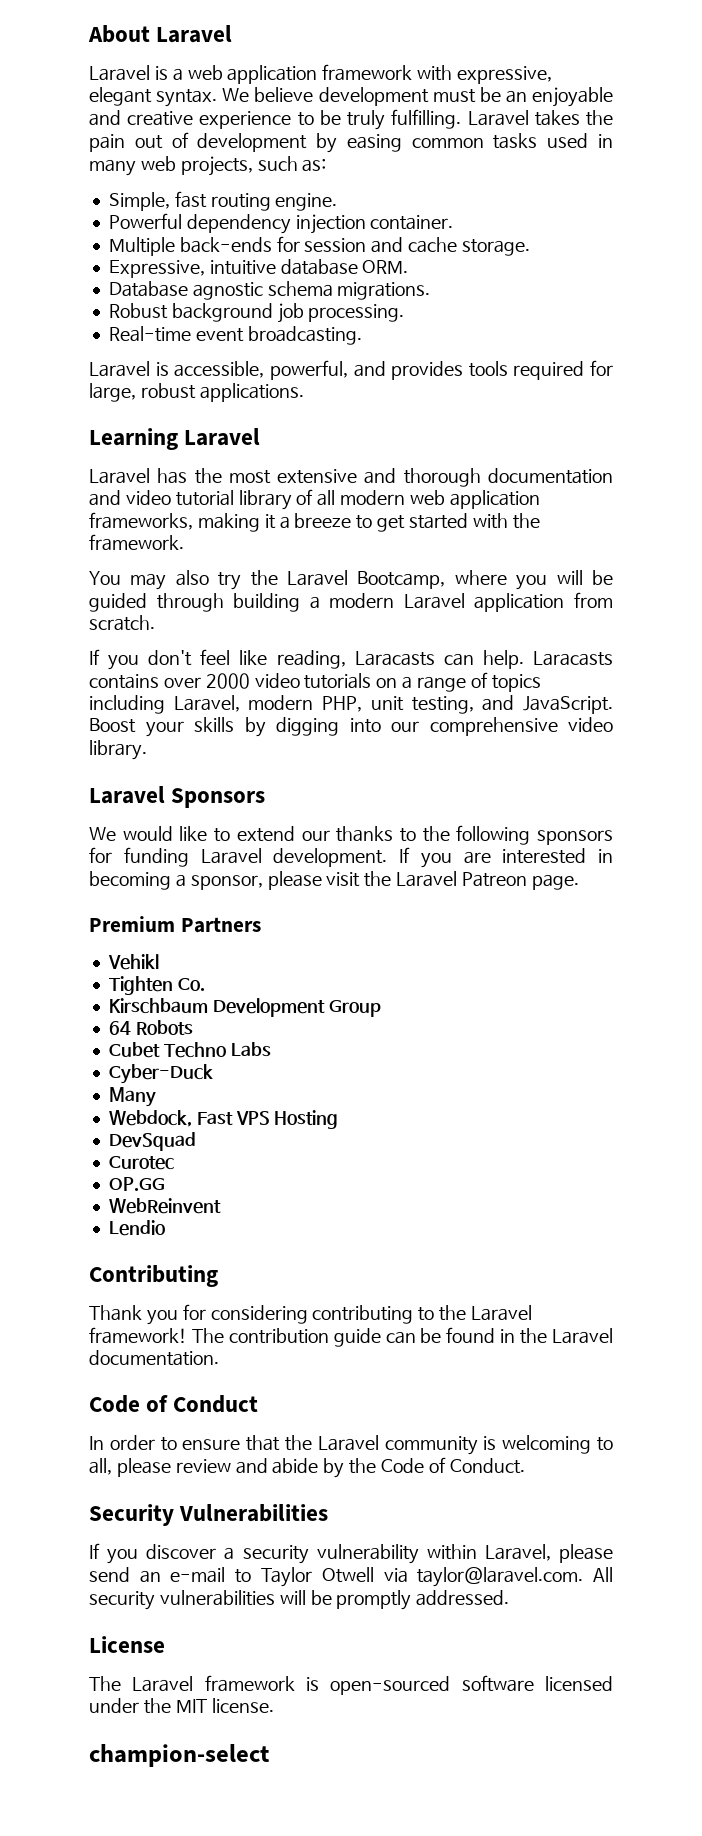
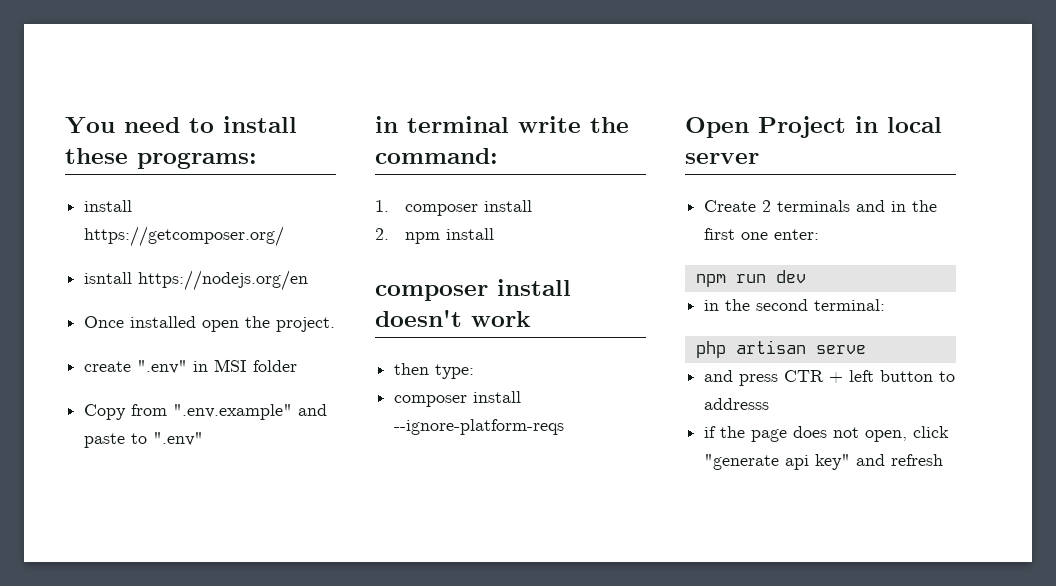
[88,25,233,43] [89,64,553,84] [89,87,613,107] [89,109,613,130] [89,132,613,153] [89,156,327,176] [108,191,338,211] [108,213,454,234] [108,236,530,256] [108,259,409,278] [108,281,431,300] [108,303,405,323] [108,326,362,345] [89,360,613,380] [89,383,304,402] [89,428,261,450] [89,468,613,487] [89,489,540,510] [89,512,540,532] [89,534,184,551] [89,570,613,590] [89,592,613,612] [89,615,155,631] [89,649,614,670] [89,672,541,692] [89,695,613,714] [89,717,613,737] [89,740,147,760] [89,786,266,808] [89,825,613,845] [89,847,613,868] [89,871,579,890] [89,916,261,933] [107,954,159,970] [108,976,205,995] [108,998,381,1017] [108,1020,193,1035] [108,1042,271,1058] [108,1064,213,1084] [108,1087,156,1107] [108,1110,339,1129] [108,1132,196,1151] [108,1156,174,1170] [108,1177,165,1191] [108,1198,221,1214] [108,1220,165,1236] [89,1265,218,1287] [89,1304,533,1325] [89,1327,613,1347] [89,1350,219,1366] [89,1395,259,1413] [89,1435,613,1455] [89,1457,525,1478] [89,1504,329,1526] [89,1543,614,1564] [89,1567,613,1587] [89,1590,510,1610] [89,1636,165,1653] [89,1675,613,1695] [89,1698,274,1714] [89,1744,269,1767] About Laravel // Laravel is a web application framework with expressive, elegant syntax. We believe development must be an enjoyable and creative experience to be truly fulfilling. Laravel takes the pain out of development by easing common tasks used in many web projects, such as: // Simple, fast routing engine. // Powerful dependency injection container. // Multiple back-ends for session and cache storage. // Expressive, intuitive database ORM. // Database agnostic schema migrations. // Robust background job processing. // Real-time event broadcasting. // Laravel is accessible, powerful, and provides tools required for large, robust applications. // Learning Laravel // Laravel has the most extensive and thorough documentation and video tutorial library of all modern web application frameworks, making it a breeze to get started with the framework. // You may also try the Laravel Bootcamp, where you will be guided through building a modern Laravel application from scratch. // If you don't feel like reading, Laracasts can help. Laracasts contains over 2000 video tutorials on a range of topics including Laravel, modern PHP, unit testing, and JavaScript. Boost your skills by digging into our comprehensive video library. // Laravel Sponsors // We would like to extend our thanks to the following sponsors for funding Laravel development. If you are interested in becoming a sponsor, please visit the Laravel Patreon page. // Premium Partners // Vehikl // Tighten Co. // Kirschbaum Development Group // 64 Robots // Cubet Techno Labs // Cyber-Duck // Many // Webdock, Fast VPS Hosting // DevSquad // Curotec // OP.GG // WebReinvent // Lendio // Contributing // Thank you for considering contributing to the Laravel framework! The contribution guide can be found in the Laravel documentation. // Code of Conduct // In order to ensure that the Laravel community is welcoming to all, please review and abide by the Code of Conduct. // Security Vulnerabilities // If you discover a security vulnerability within Laravel, please send an e-mail to Taylor Otwell via taylor@laravel.com. All security vulnerabilities will be promptly addressed. // License // The Laravel framework is open-sourced software licensed under the MIT license. // champion-select -> [65,116,297,134] [65,148,257,169] [84,200,133,212] [84,226,285,247] [84,270,309,291] [84,316,336,332] [84,359,298,374] [84,404,328,420] [84,432,204,448] [375,116,629,133] [375,148,498,164] [375,200,532,216] [375,228,494,244] [375,279,571,301] [375,309,531,327] [394,363,475,379] [394,391,522,407] [394,419,565,435] [685,116,942,138] [685,153,759,164] [704,200,938,212] [704,228,820,240] [695,270,806,287] [704,299,886,311] [695,340,866,358] [704,370,956,386] [704,398,770,410] [704,426,950,442] [704,454,944,470] You need to install these programs: // install https://getcomposer.org/ // isntall https://nodejs.org/en // Once installed open the project. // create ".env" in MSI folder // Copy from ".env.example" and paste to ".env" // in terminal write the command: // 1. composer install // 2. npm install // composer install doesn't work // then type: // composer install --ignore-platform-reqs // Open Project in local server // Create 2 terminals and in the first one enter: // npm run dev // in the second terminal: // php artisan serve // and press CTR + left button to addresss // if the page does not open, click "generate api key" and refresh

